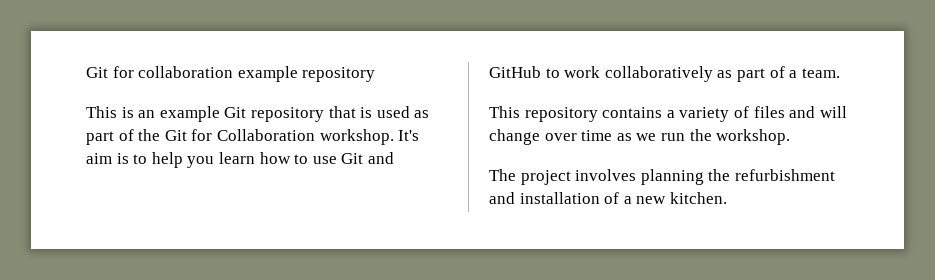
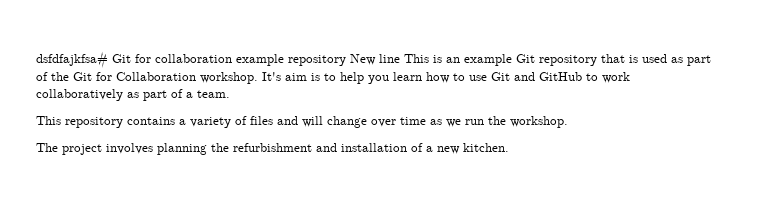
(86, 72) none -> [36,51,108,68] dsfdfajkfsa#
(376, 74) // -> [350,54,400,65] New line

